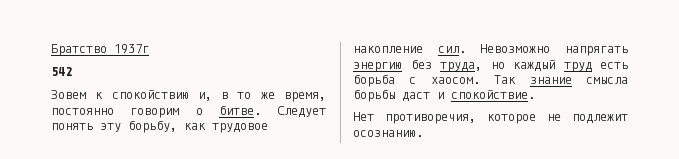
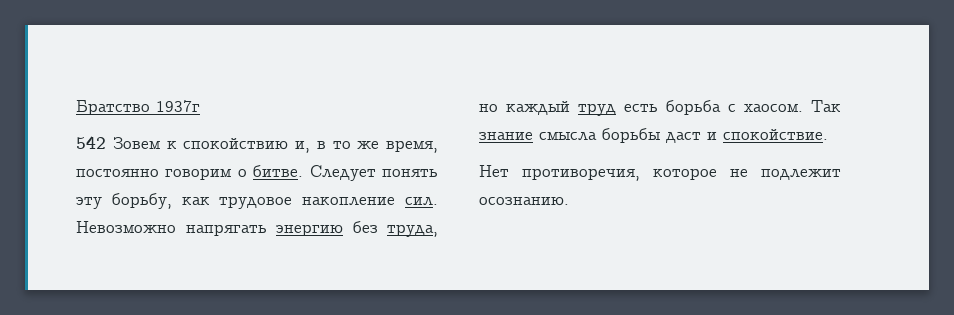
(72, 71) // -> (106, 142) none

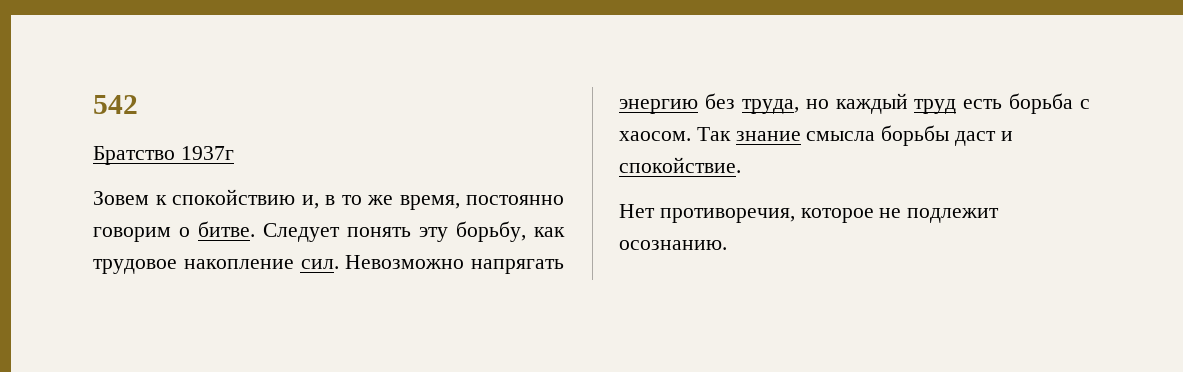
(76, 107) none -> [93,95,138,114] 542 //
[76,136,106,149] 542 -> (234, 153) none

